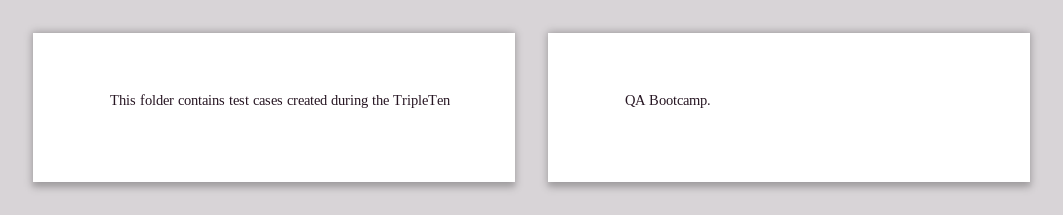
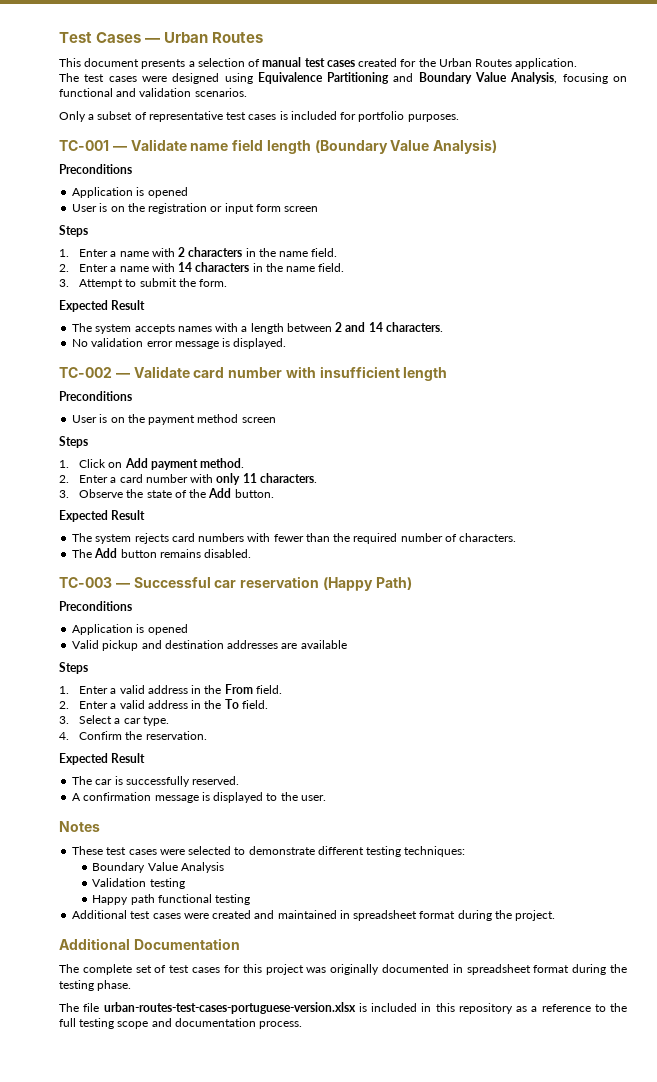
[110,94,711,108] This folder contains test cases created during the TripleTen QA Bootcamp. -> [59,32,264,43] [59,57,578,69] [59,72,628,84] [59,88,247,97] [59,111,459,122] [59,139,498,154] [59,164,132,174] [72,187,188,198] [72,203,319,214] [59,225,88,237] [59,247,338,257] [59,262,345,272] [59,278,228,289] [59,300,146,312] [72,322,443,334] [72,338,287,349] [59,366,448,381] [59,391,132,401] [72,414,276,425] [59,436,88,448] [59,458,245,470] [59,473,317,485] [59,488,274,498] [59,510,146,522] [72,533,517,544] [72,548,252,558] [59,576,412,591] [59,601,132,611] [72,624,188,635] [72,640,347,651] [59,662,88,674] [59,684,282,694] [59,699,268,709] [59,715,169,726] [59,731,207,740] [59,753,146,765] [72,776,240,787] [72,792,326,803] [59,821,100,832] [72,846,466,857] [92,862,224,873] [92,878,185,889] [92,894,251,905] [72,910,556,921] [59,938,240,950] [59,964,627,975] [59,980,132,991] [59,1002,627,1014] [59,1018,303,1029] Test Cases — Urban Routes // This document presents a selection of manual test cases created for the Urban Routes application. // The test cases were designed using Equivalence Partitioning and Boundary Value Analysis, focusing on functional and validation scenarios. // Only a subset of representative test cases is included for portfolio purposes. // TC-001 — Validate name field length (Boundary Value Analysis) // Preconditions // Application is opened // User is on the registration or input form screen // Steps // 1. Enter a name with 2 characters in the name field. // 2. Enter a name with 14 characters in the name field. // 3. Attempt to submit the form. // Expected Result // The system accepts names with a length between 2 and 14 characters. // No validation error message is displayed. // TC-002 — Validate card number with insufficient length // Preconditions // User is on the payment method screen // Steps // 1. Click on Add payment method. // 2. Enter a card number with only 11 characters. // 3. Observe the state of the Add button. // Expected Result // The system rejects card numbers with fewer than the required number of characters. // The Add button remains disabled. // TC-003 — Successful car reservation (Happy Path) // Preconditions // Application is opened // Valid pickup and destination addresses are available // Steps // 1. Enter a valid address in the From field. // 2. Enter a valid address in the To field. // 3. Select a car type. // 4. Confirm the reservation. // Expected Result // The car is successfully reserved. // A confirmation message is displayed to the user. // Notes // These test cases were selected to demonstrate different testing techniques: // Boundary Value Analysis // Validation testing // Happy path functional testing // Additional test cases were created and maintained in spreadsheet format during the project. // Additional Documentation // The complete set of test cases for this project was originally documented in spreadsheet format during the testing phase. // The file urban-routes-test-cases-portuguese-version.xlsx is included in this repository as a reference to the full testing scope and documentation process.

